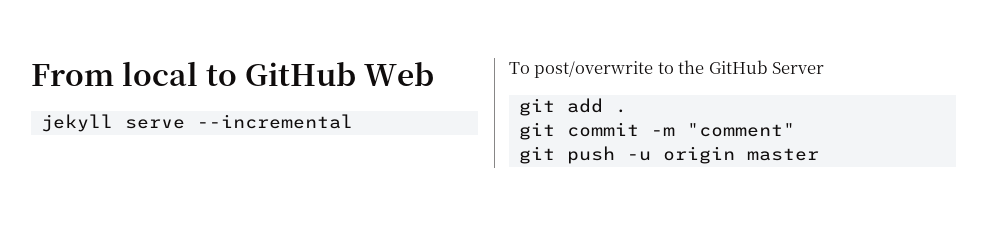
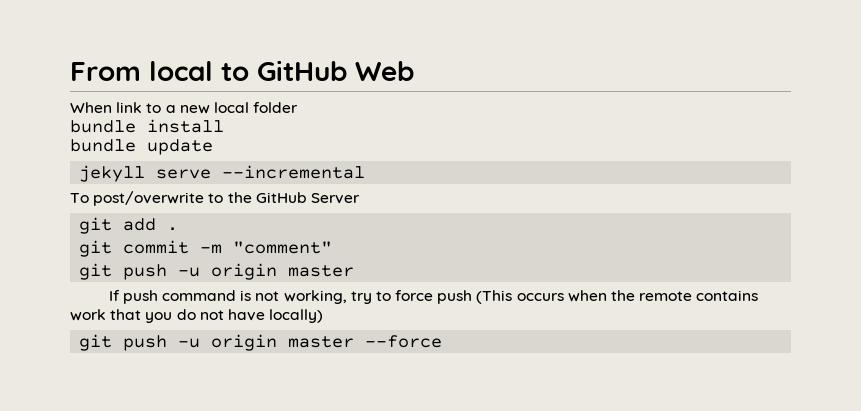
(435, 74) none -> [70,102,299,114] [70,119,224,133] [70,139,213,155] // When link to a new local folder // bundle install // bundle update
(819, 154) none -> [108,290,759,304] [70,309,324,323] [79,334,443,351] // If push command is not working, try to force push (This occurs when the remote contains work that you do not have locally) // git push -u origin master --force

